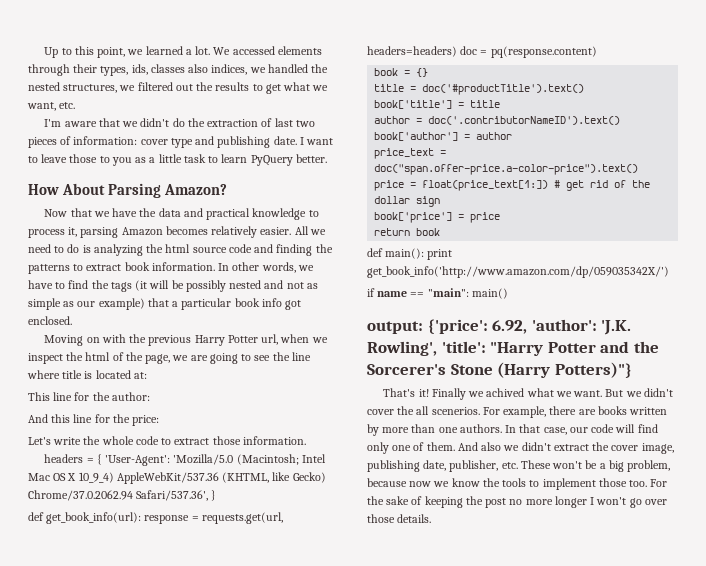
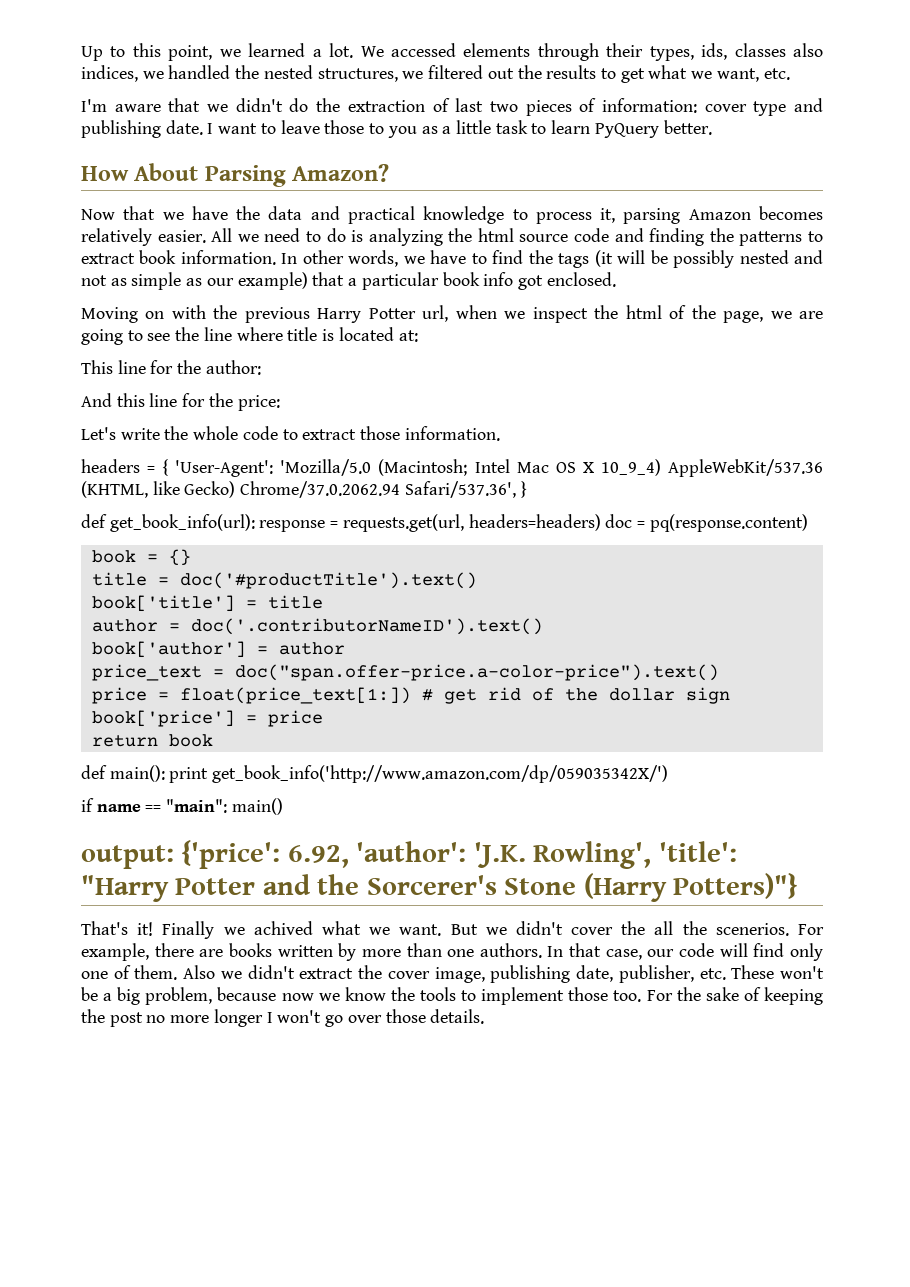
(430, 410) none -> [682,921,707,935] the
[457,442,502,451] And also -> [183,965,216,979] Also

